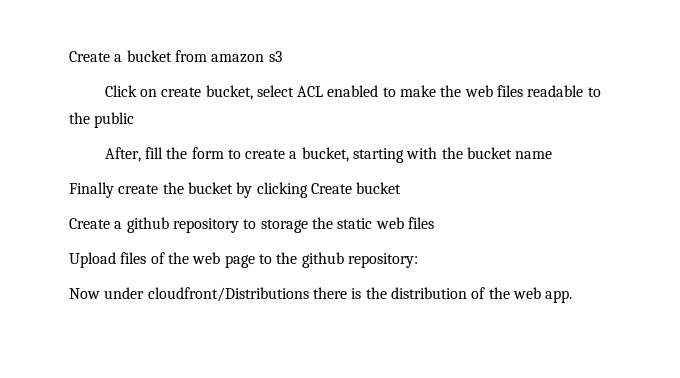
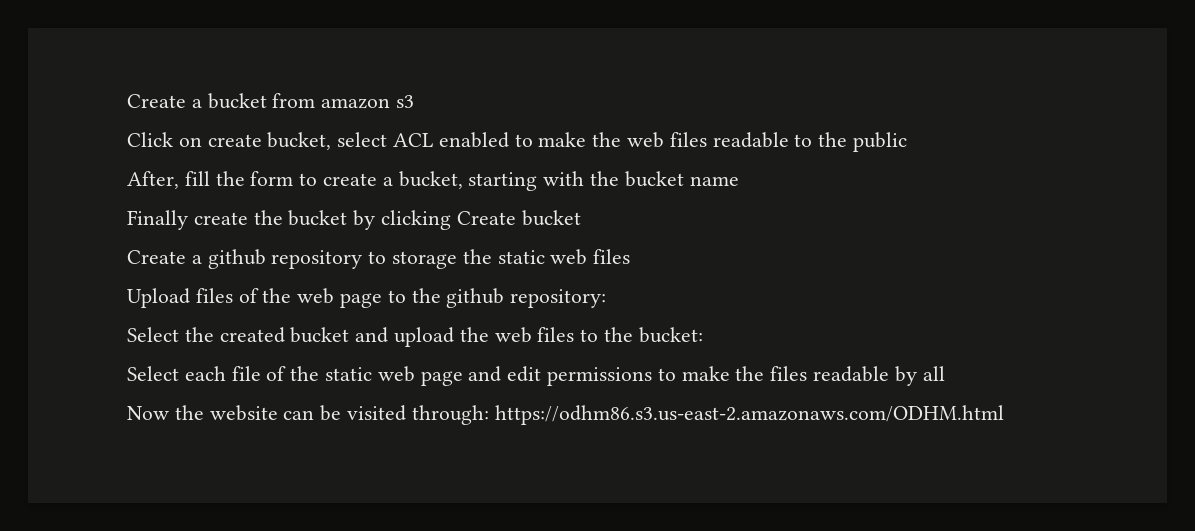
[69,287,573,303] Now under cloudfront/Distributions there is the distribution of the web app. -> [127,327,703,347] [127,366,945,386] [127,405,1004,425] Select the created bucket and upload the web files to the bucket: // Select each file of the static web page and edit permissions to make the files readable by all // Now the website can be visited through: https://odhm86.s3.us-east-2.amazonaws.com/ODHM.html

